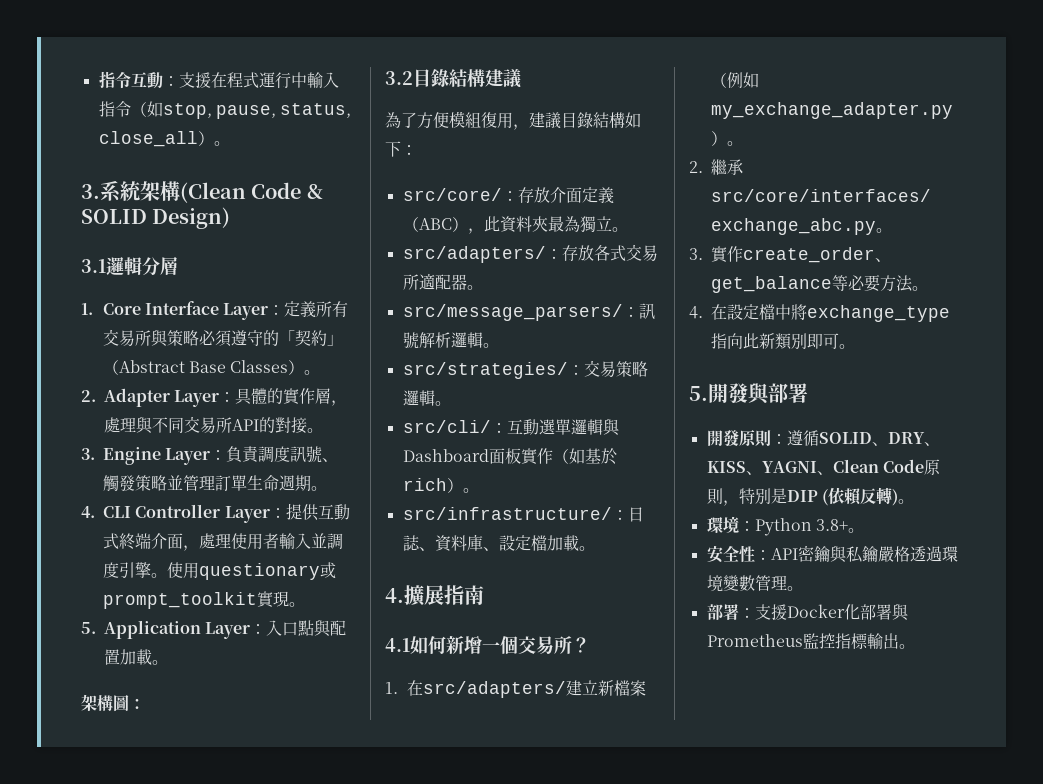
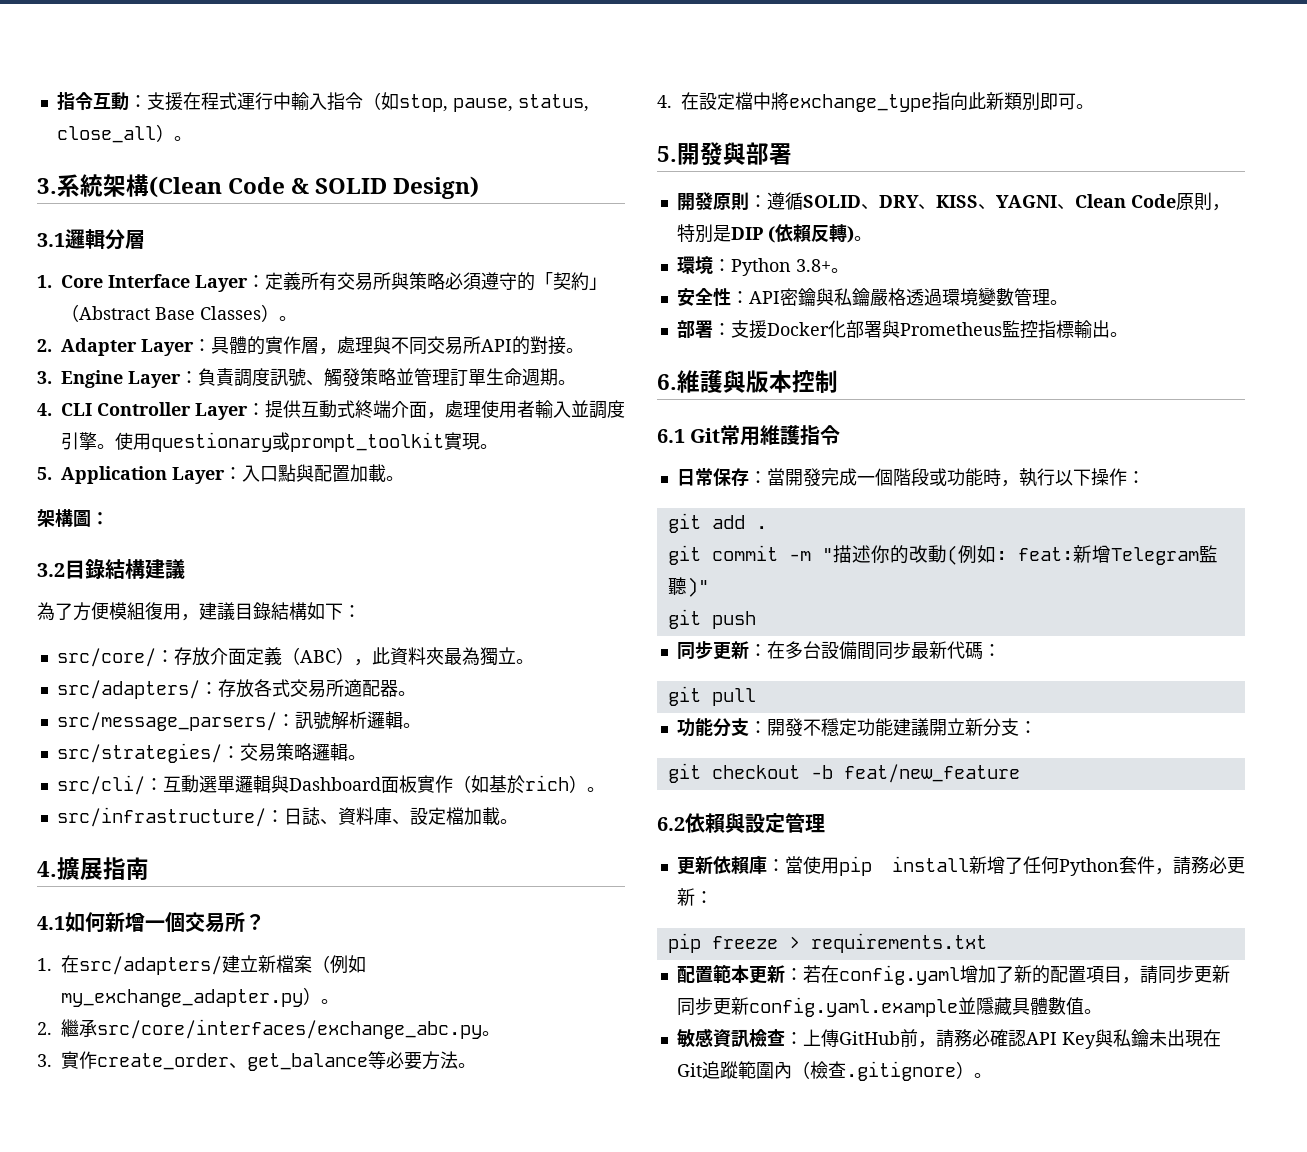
(915, 646) none -> [657,370,838,393] [657,425,841,446] [676,468,1145,487] [667,513,767,533] [667,545,1218,565] [667,577,709,597] [667,609,756,629] [676,641,1001,660] [667,686,756,706] [676,718,1037,737] [667,763,1020,783] [657,813,825,833] [676,855,1245,876] [676,888,713,906] [667,933,987,953] [676,964,1230,985] [676,997,1102,1017] [676,1028,1221,1049] [676,1061,992,1081] // 6.維護與版本控制 // 6.1 Git常用維護指令 // 日常保存：當開發完成一個階段或功能時，執行以下操作： // git add . // git commit -m "描述你的改動(例如: feat:新增Telegram監聽)" // git push // 同步更新：在多台設備間同步最新代碼： // git pull // 功能分支：開發不穩定功能建議開立新分支： // git checkout -b feat/new_feature // 6.2依賴與設定管理 // 更新依賴庫：當使用pip install新增了任何Python套件，請務必更新： // pip freeze > requirements.txt // 配置範本更新：若在config.yaml增加了新的配置項目，請同步更新同步更新config.yaml.example並隱藏具體數值。 // 敏感資訊檢查：上傳GitHub前，請務必確認API Key與私鑰未出現在Git追蹤範圍內（檢查.gitignore）。

